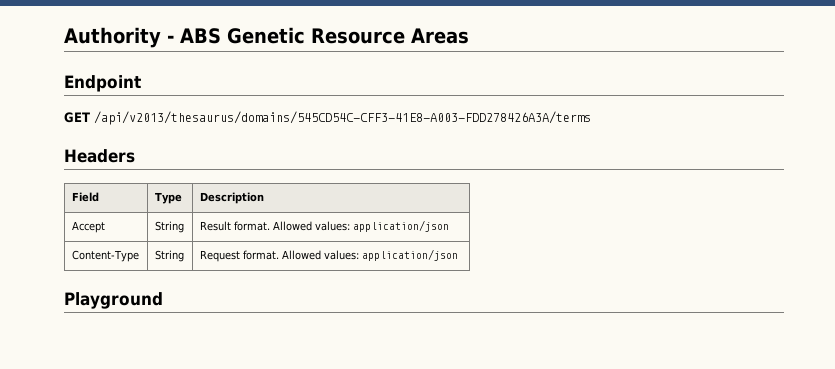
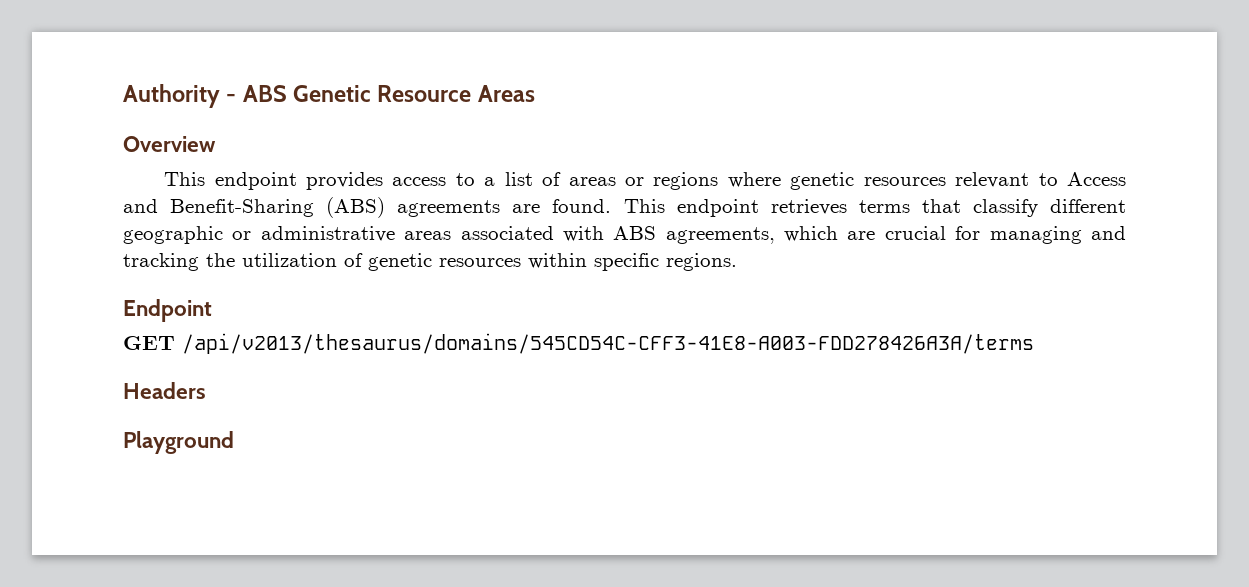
[64,75,141,92] [64,111,591,125] [64,149,135,163] [71,192,99,202] [154,192,182,204] [199,192,264,204] [71,221,105,233] [154,221,184,233] [199,220,449,232] [71,250,139,262] [154,250,184,262] [199,249,458,262] Endpoint // GET /api/v2013/thesaurus/domains/545CD54C-CFF3-41E8-A003-FDD278426A3A/terms // Headers // Field | Type | Description // Accept | String | Result format. Allowed values: application/json // Content-Type | String | Request format. Allowed values: application/json -> [123,136,216,152] [164,172,1127,190] [123,197,1126,218] [123,226,1126,244] [123,253,737,271] [123,299,212,322] [123,333,1034,354] [123,382,206,399] Overview // This endpoint provides access to a list of areas or regions where genetic resources relevant to Access and Benefit-Sharing (ABS) agreements are found. This endpoint retrieves terms that classify different geographic or administrative areas associated with ABS agreements, which are crucial for managing and tracking the utilization of genetic resources within specific regions. // Endpoint // GET /api/v2013/thesaurus/domains/545CD54C-CFF3-41E8-A003-FDD278426A3A/terms // Headers

